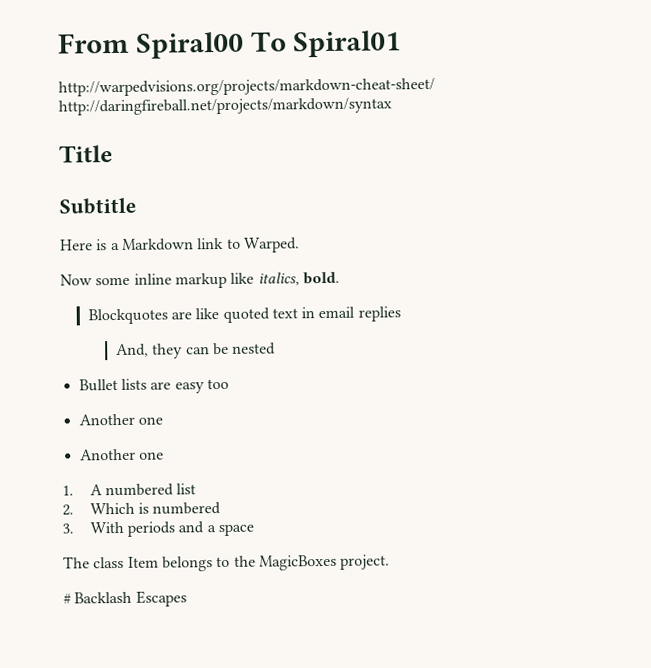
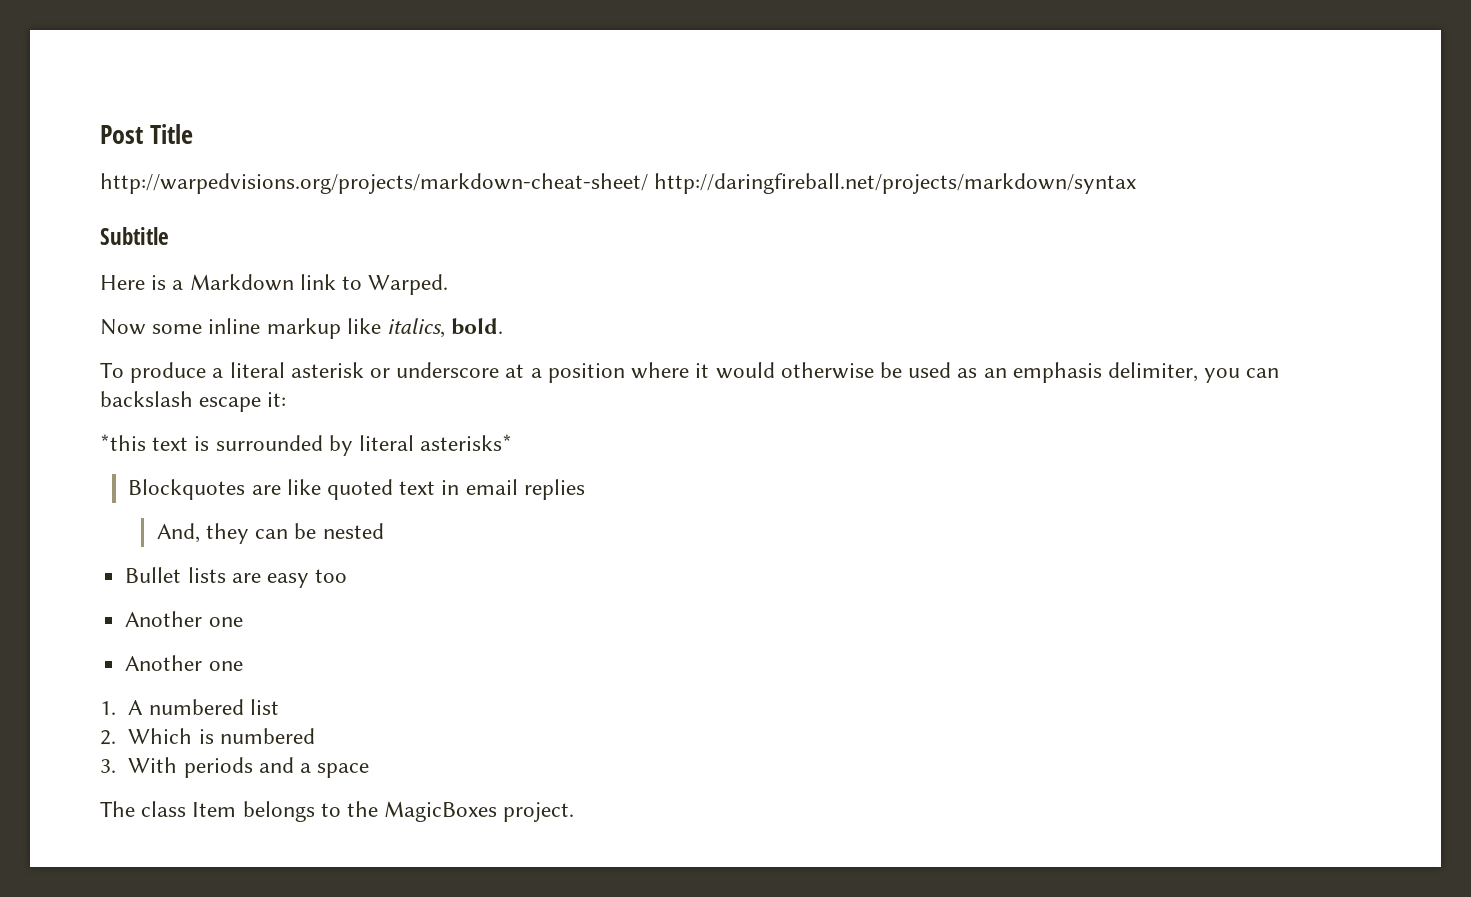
[58,30,402,59] From Spiral00 To Spiral01 -> [100,124,193,144] Post Title
[59,145,113,163] // Title -> (1137, 183) none
(340, 278) none -> [100,362,1280,383] [100,391,287,412] [100,434,513,456] // To produce a literal asterisk or underscore at a position where it would otherwise be used as an emphasis delimiter, you can backslash escape it: // *this text is surrounded by literal asterisks*
[63,590,187,607] // # Backlash Escapes -> (575, 812) none

